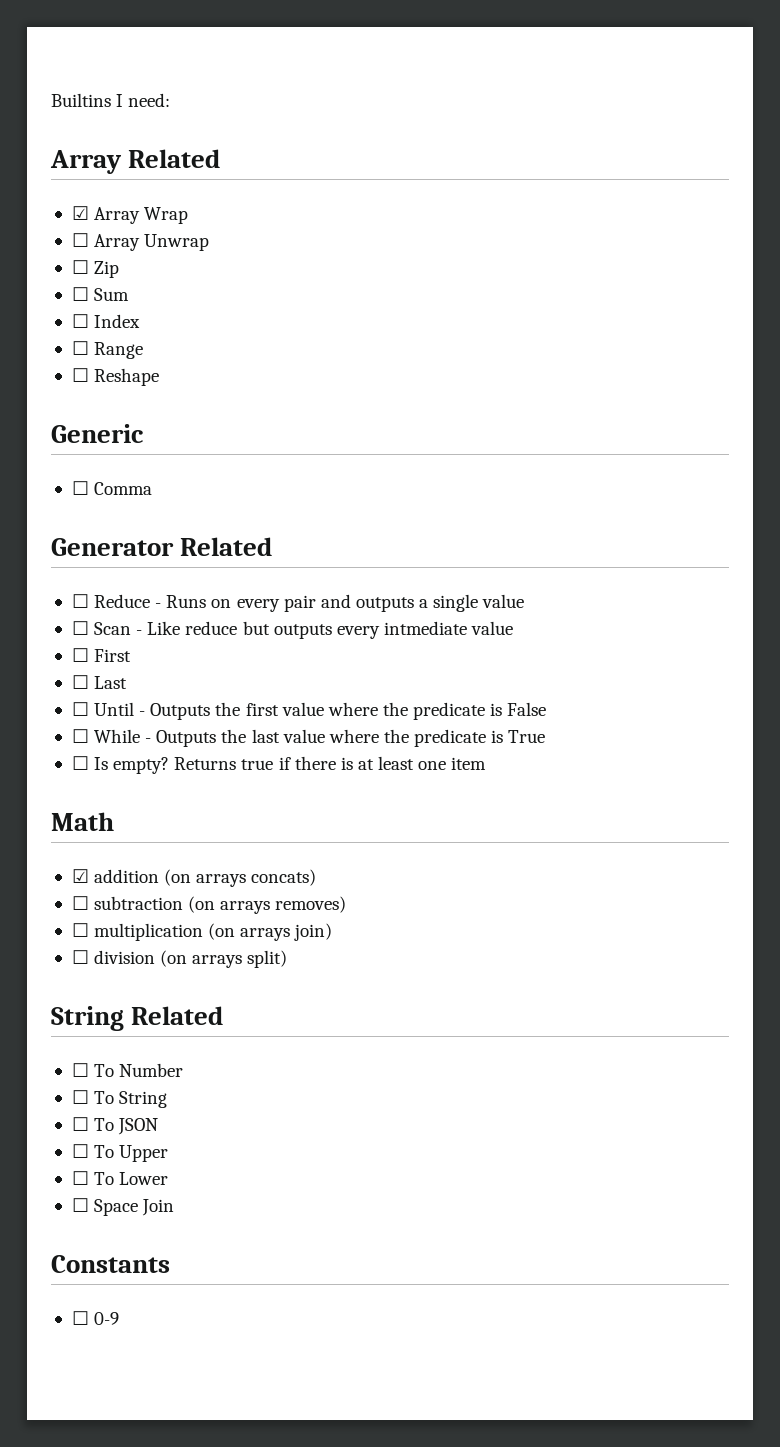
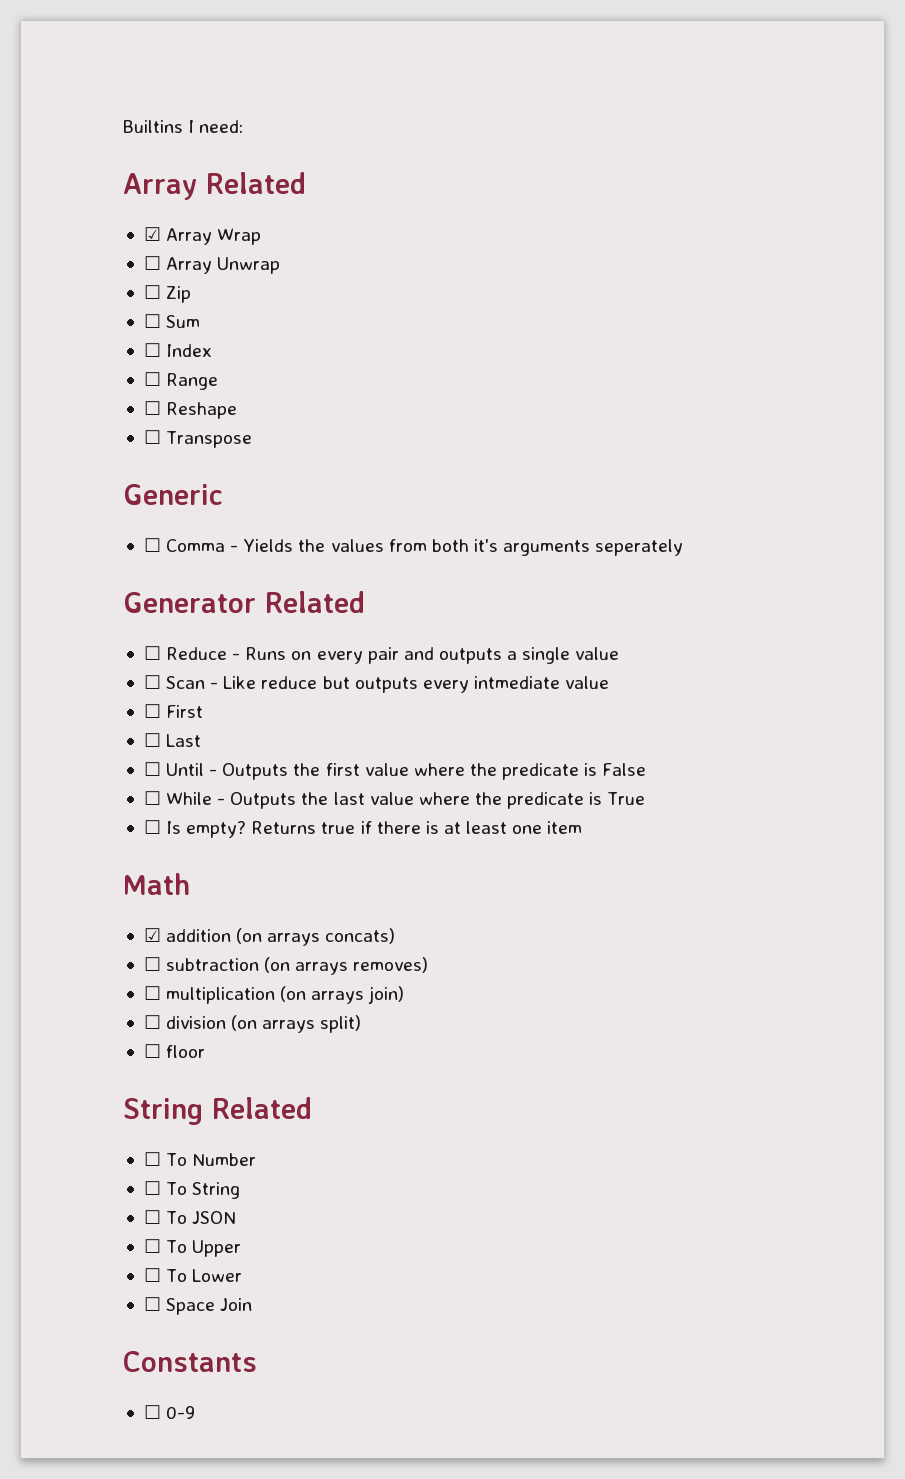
(160, 377) none -> [143,430,253,448] // ☐ Transpose
(153, 488) none -> [230,539,684,556] - Yields the values from both it's arguments seperately
(288, 959) none -> [143,1044,206,1058] // ☐ floor

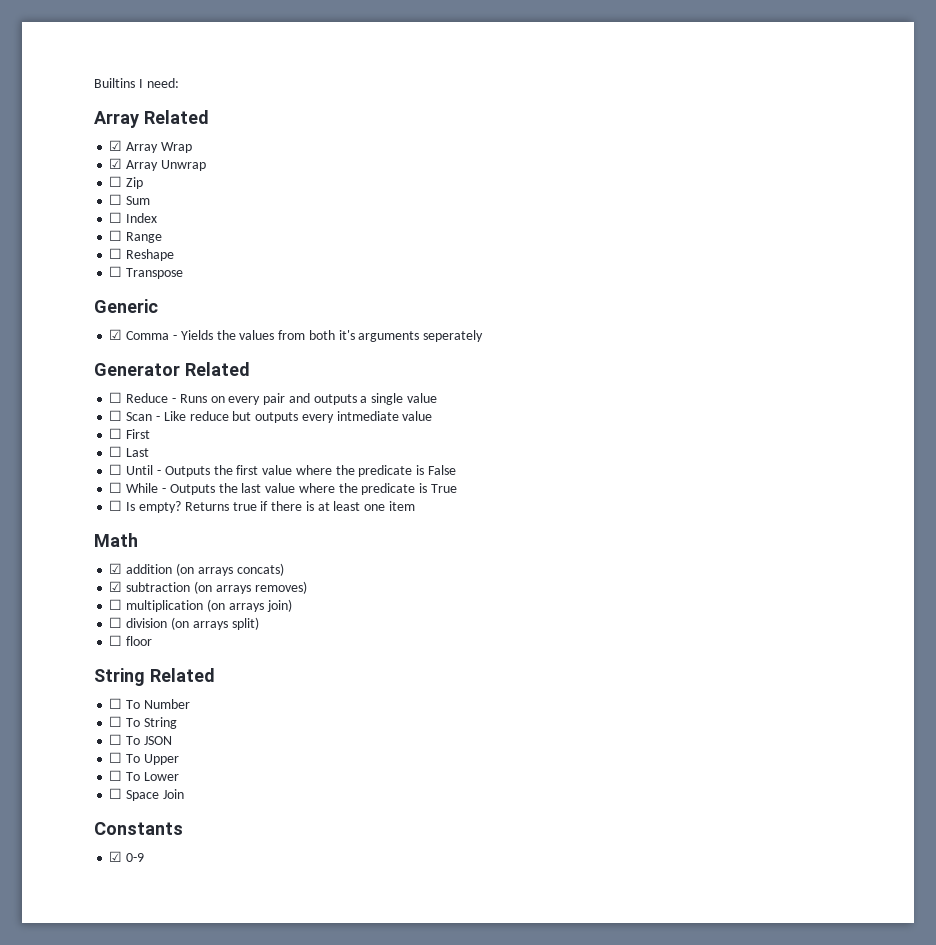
[143,256,161,270] ☐ -> [109,158,123,169] ☑
[143,538,161,552] ☐ -> [109,329,123,340] ☑
[143,957,161,971] ☐ -> [109,581,123,592] ☑
[143,1405,161,1419] ☐ -> [109,851,123,862] ☑

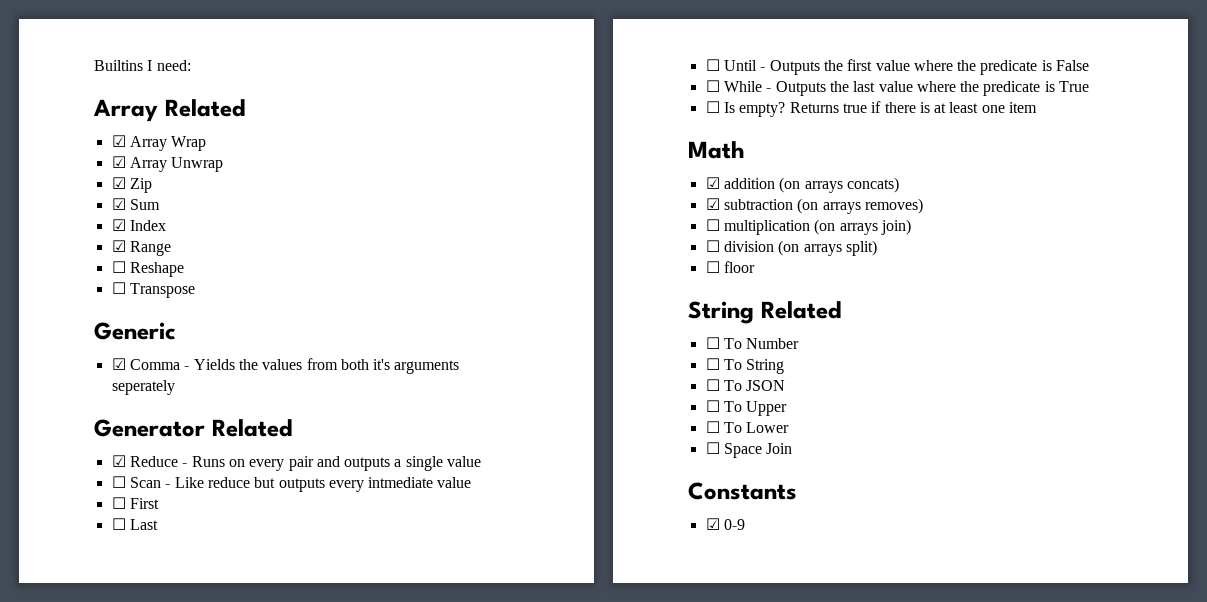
[109,176,123,187] ☐ -> [111,177,126,189] ☑
[109,194,123,205] ☐ -> [111,198,126,210] ☑
[109,212,123,223] ☐ -> [111,219,126,231] ☑
[109,230,123,241] ☐ -> [111,240,126,252] ☑
[109,392,123,403] ☐ -> [111,455,126,467] ☑

